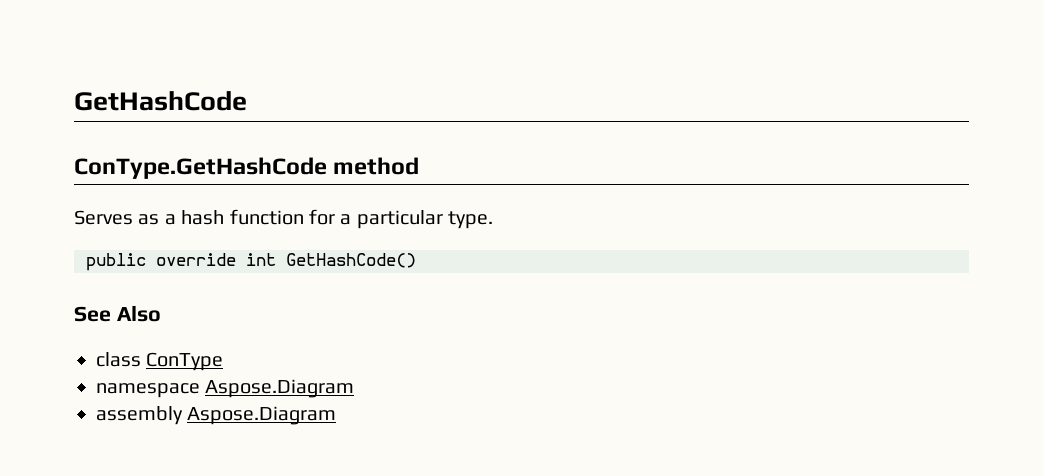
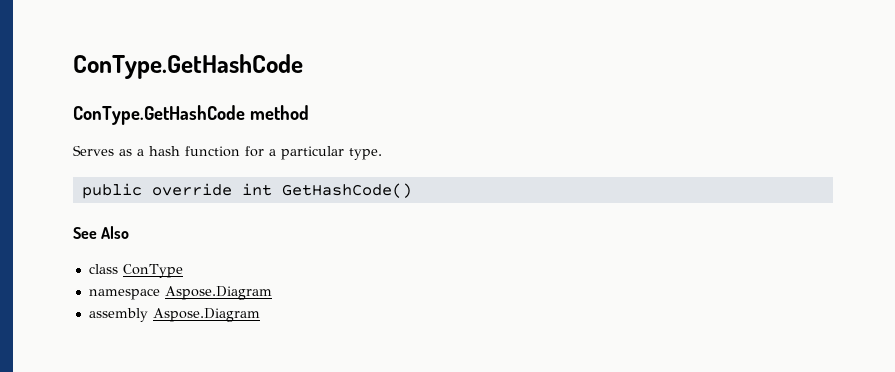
[74,91,247,111] GetHashCode -> [73,54,303,79] ConType.GetHashCode

